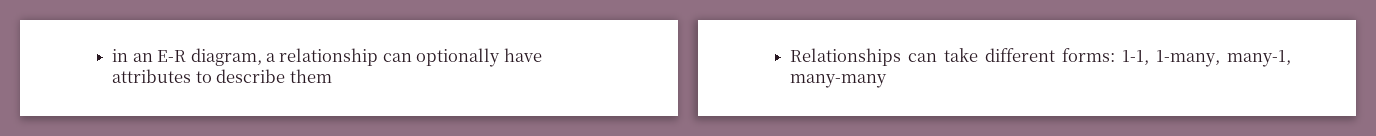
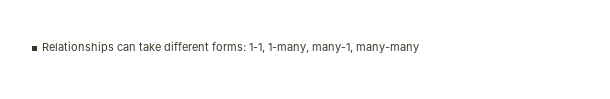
[112,48,542,67] [112,69,332,83] in an E-R diagram, a relationship can optionally have attributes to describe them // -> (42, 47) none

